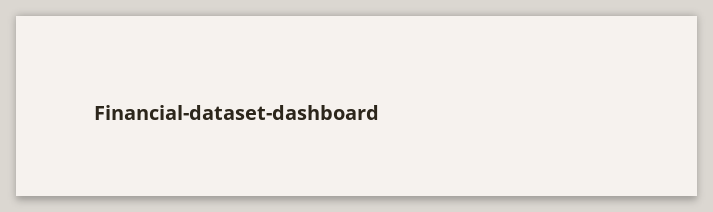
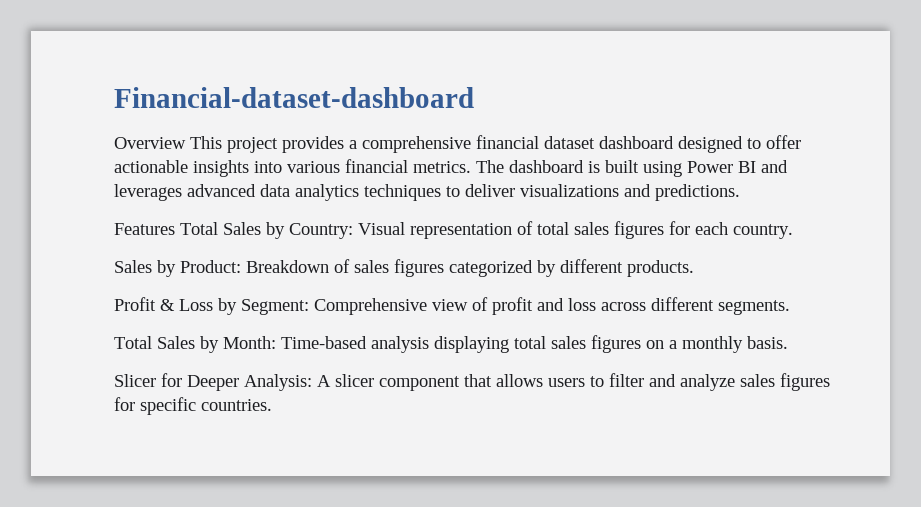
(379, 112) none -> [114,135,801,153] [114,159,788,177] [114,184,740,201] [114,221,793,239] [114,259,694,277] [114,297,790,315] [114,335,788,353] [114,373,830,391] [114,397,272,415] // Overview This project provides a comprehensive financial dataset dashboard designed to offer actionable insights into various financial metrics. The dashboard is built using Power BI and leverages advanced data analytics techniques to deliver visualizations and predictions. // Features Total Sales by Country: Visual representation of total sales figures for each country. // Sales by Product: Breakdown of sales figures categorized by different products. // Profit & Loss by Segment: Comprehensive view of profit and loss across different segments. // Total Sales by Month: Time-based analysis displaying total sales figures on a monthly basis. // Slicer for Deeper Analysis: A slicer component that allows users to filter and analyze sales figures for specific countries.

